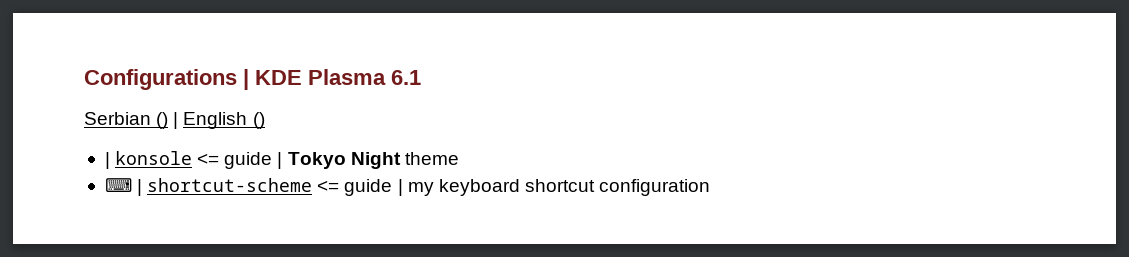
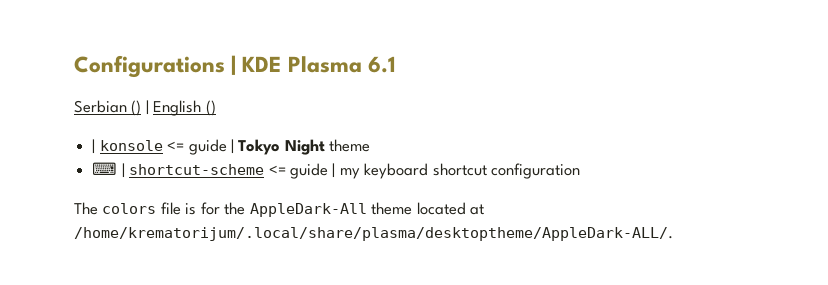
(711, 187) none -> [74,202,485,217] [74,227,673,241] // The colors file is for the AppleDark-All theme located at /home/krematorijum/.local/share/plasma/desktoptheme/AppleDark-ALL/.

